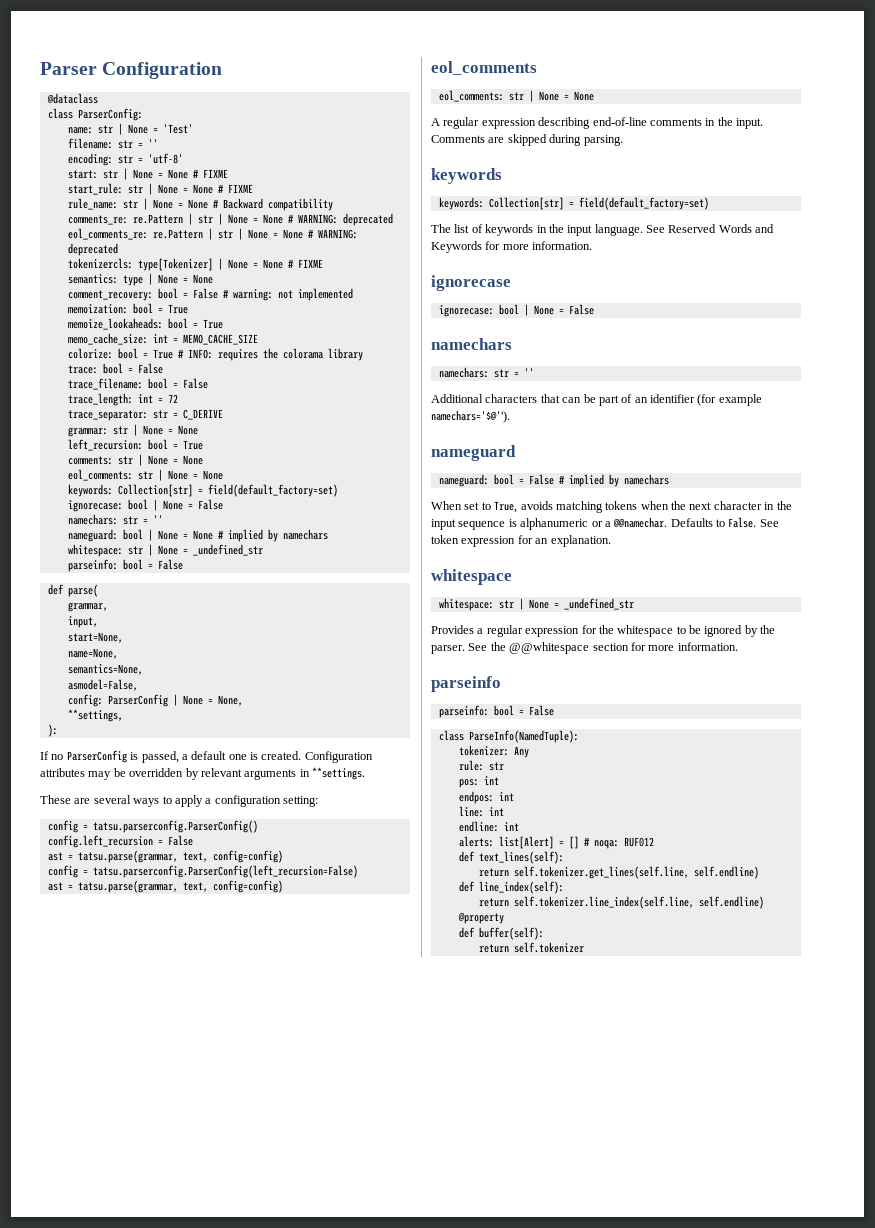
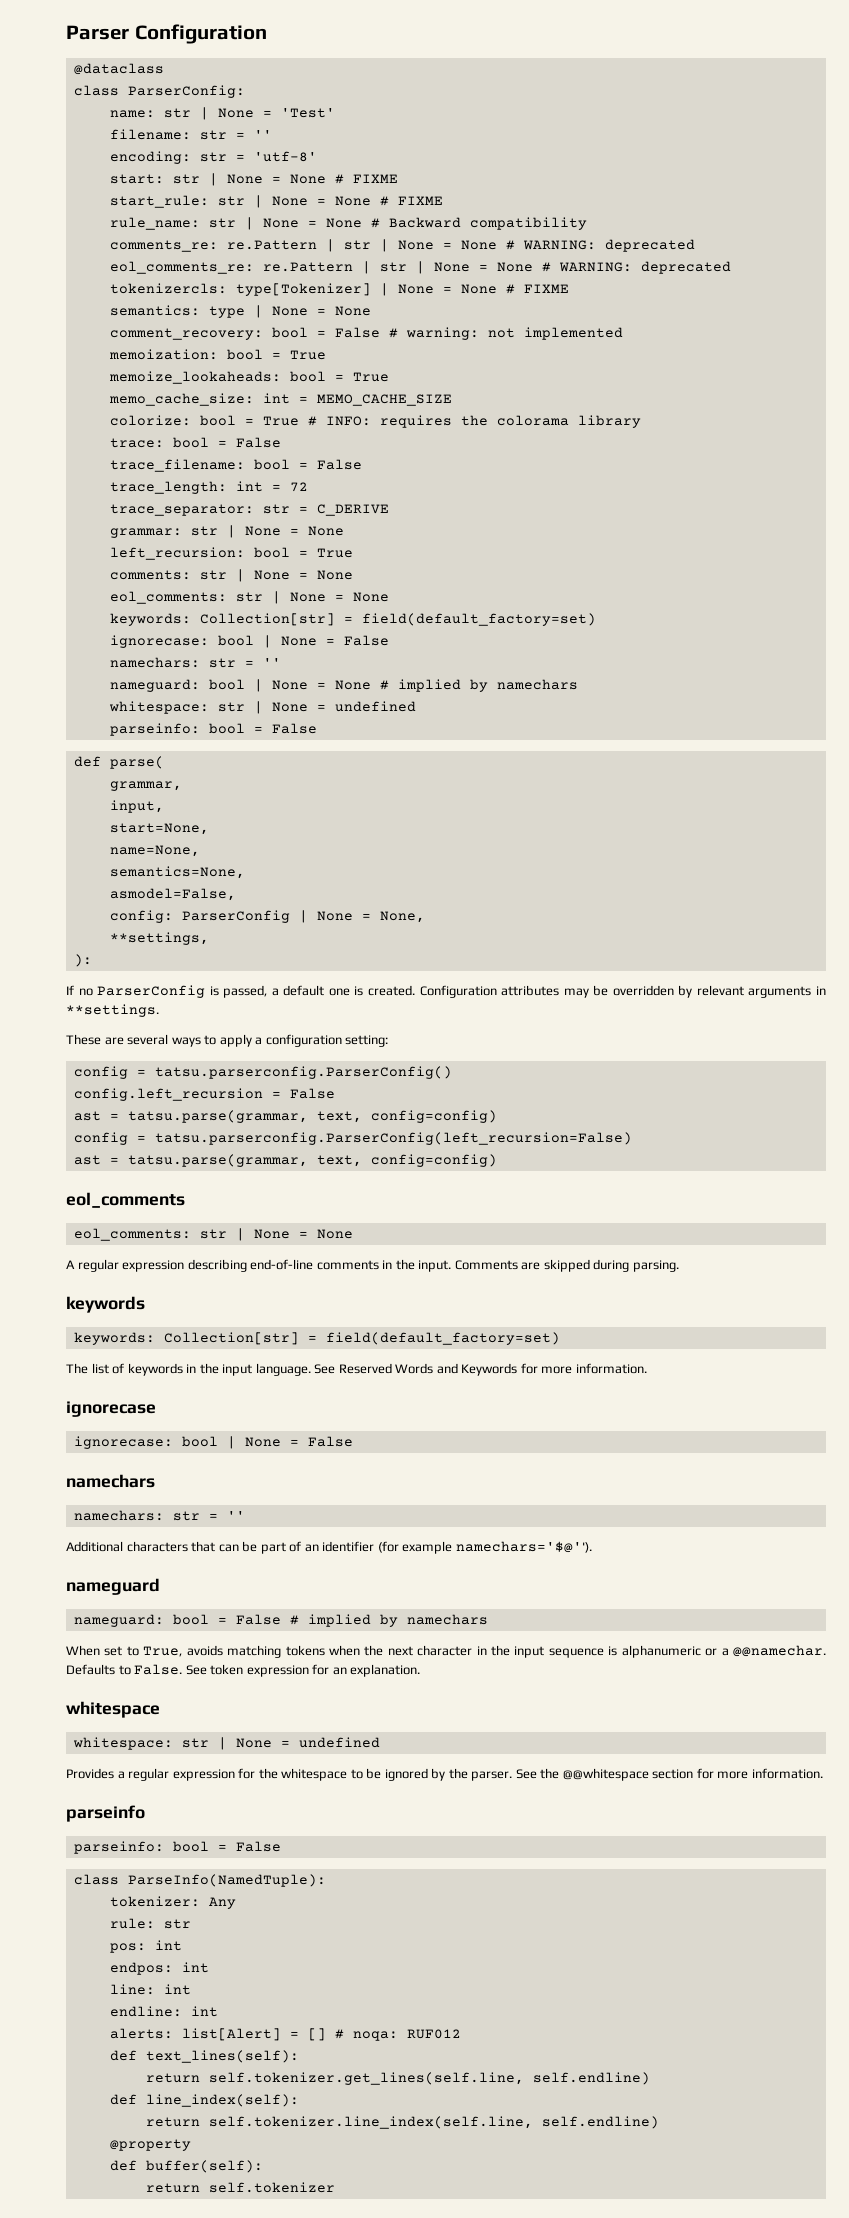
[192,544,263,556] _undefined_str -> [334,701,416,712] undefined
[563,598,634,610] _undefined_str -> [298,1737,380,1748] undefined

